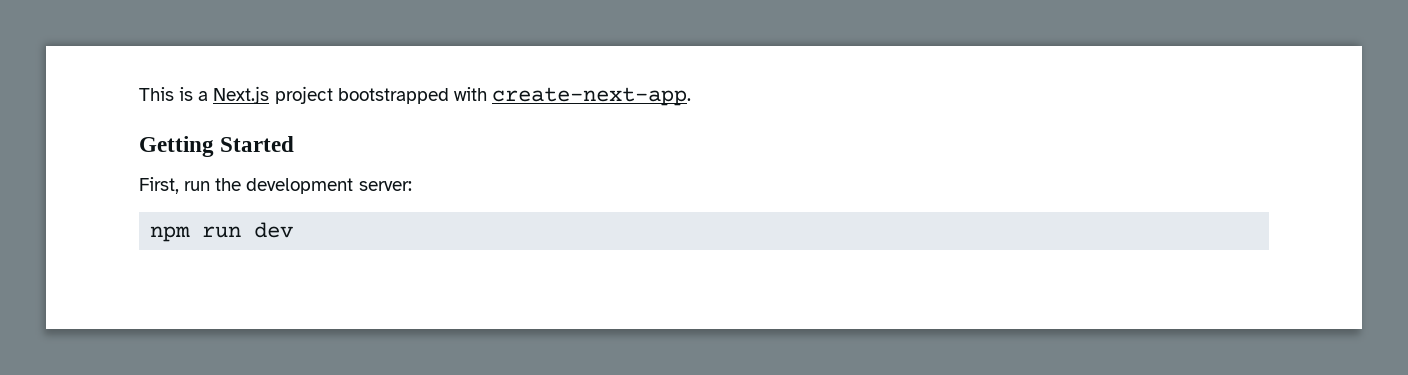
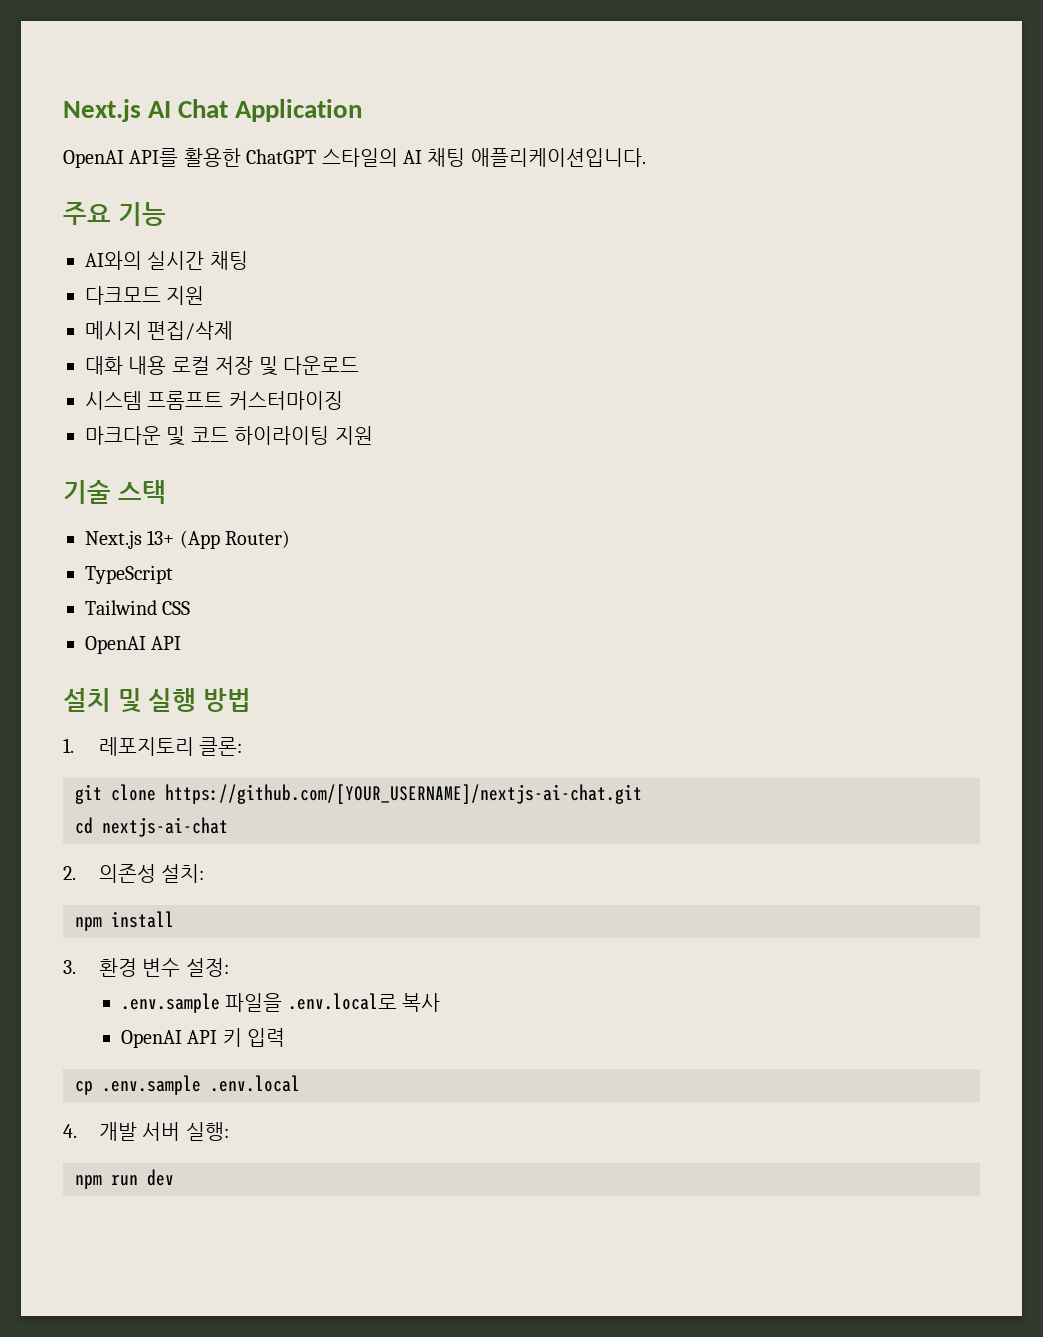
[139,86,691,106] [139,136,295,157] [139,177,412,194] This is a Next.js project bootstrapped with create-next-app. // Getting Started // First, run the development server: -> [63,99,363,122] [63,148,646,168] [63,202,166,226] [85,251,248,270] [85,286,205,305] [85,321,234,340] [85,356,359,376] [85,391,343,410] [85,426,373,446] [63,480,166,504] [85,530,291,549] [85,565,173,584] [85,600,191,615] [85,636,182,654] [63,688,251,713] [63,737,243,756] [75,784,642,804] [75,817,228,837] [63,864,205,883] [75,911,174,931] [63,958,229,977] [120,993,440,1013] [120,1028,285,1048] [75,1075,300,1095] [63,1122,229,1141] Next.js AI Chat Application // OpenAI API를 활용한 ChatGPT 스타일의 AI 채팅 애플리케이션입니다. // 주요 기능 // AI와의 실시간 채팅 // 다크모드 지원 // 메시지 편집/삭제 // 대화 내용 로컬 저장 및 다운로드 // 시스템 프롬프트 커스터마이징 // 마크다운 및 코드 하이라이팅 지원 // 기술 스택 // Next.js 13+ (App Router) // TypeScript // Tailwind CSS // OpenAI API // 설치 및 실행 방법 // 1. 레포지토리 클론: // git clone https://github.com/[YOUR_USERNAME]/nextjs-ai-chat.git // cd nextjs-ai-chat // 2. 의존성 설치: // npm install // 3. 환경 변수 설정: // .env.sample 파일을 .env.local로 복사 // OpenAI API 키 입력 // cp .env.sample .env.local // 4. 개발 서버 실행:

